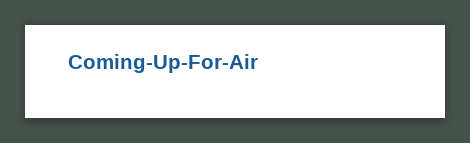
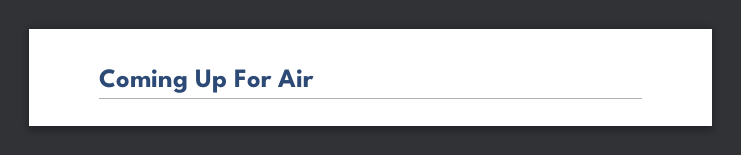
[68,54,258,73] Coming-Up-For-Air -> [99,69,315,93] Coming Up For Air

